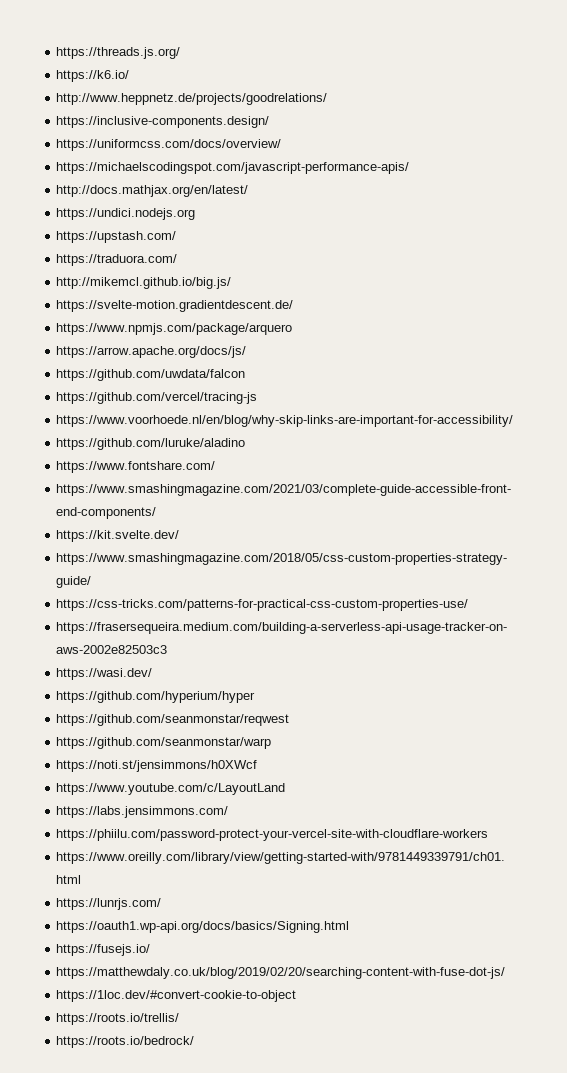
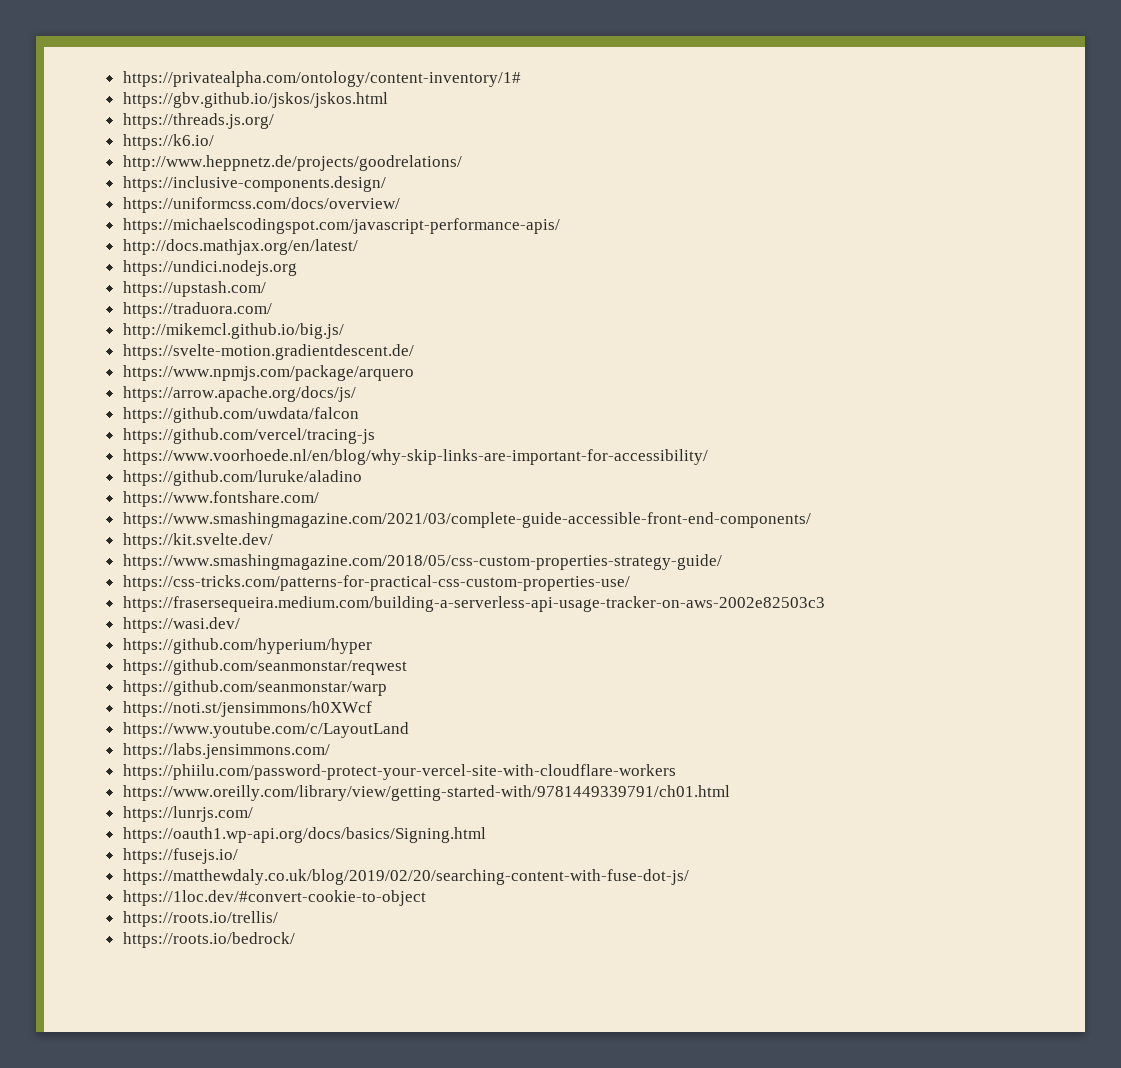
(56, 53) none -> [122,71,521,87] [122,92,388,108] https://privatealpha.com/ontology/content-inventory/1# // https://gbv.github.io/jskos/jskos.html //

